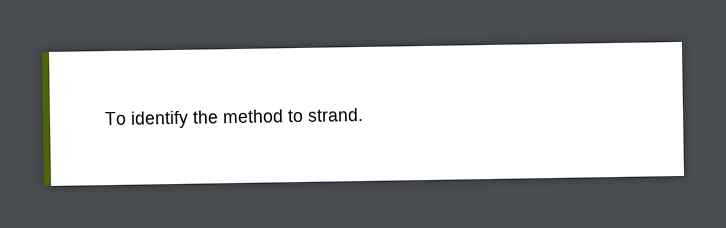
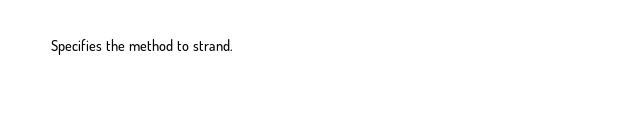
[104,110,189,129] To identify -> [51,39,102,55] Specifies

